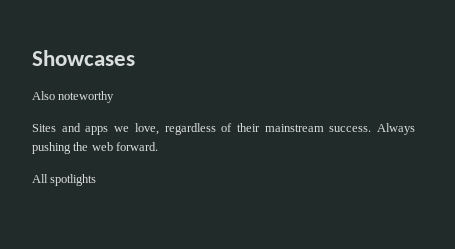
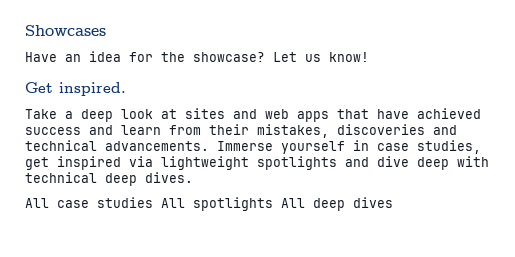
[32,91,115,103] [32,123,415,135] [32,142,159,154] [32,174,97,186] Also noteworthy // Sites and apps we love, regardless of their mainstream success. Always pushing the web forward. // All spotlights -> [25,51,369,62] [25,82,126,96] [25,108,481,122] [25,124,457,138] [25,140,481,154] [25,156,489,170] [25,172,193,186] [25,197,393,211] Have an idea for the showcase? Let us know! // Get inspired. // Take a deep look at sites and web apps that have achieved success and learn from their mistakes, discoveries and technical advancements. Immerse yourself in case studies, get inspired via lightweight spotlights and dive deep with technical deep dives. // All case studies All spotlights All deep dives

